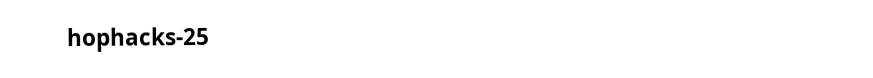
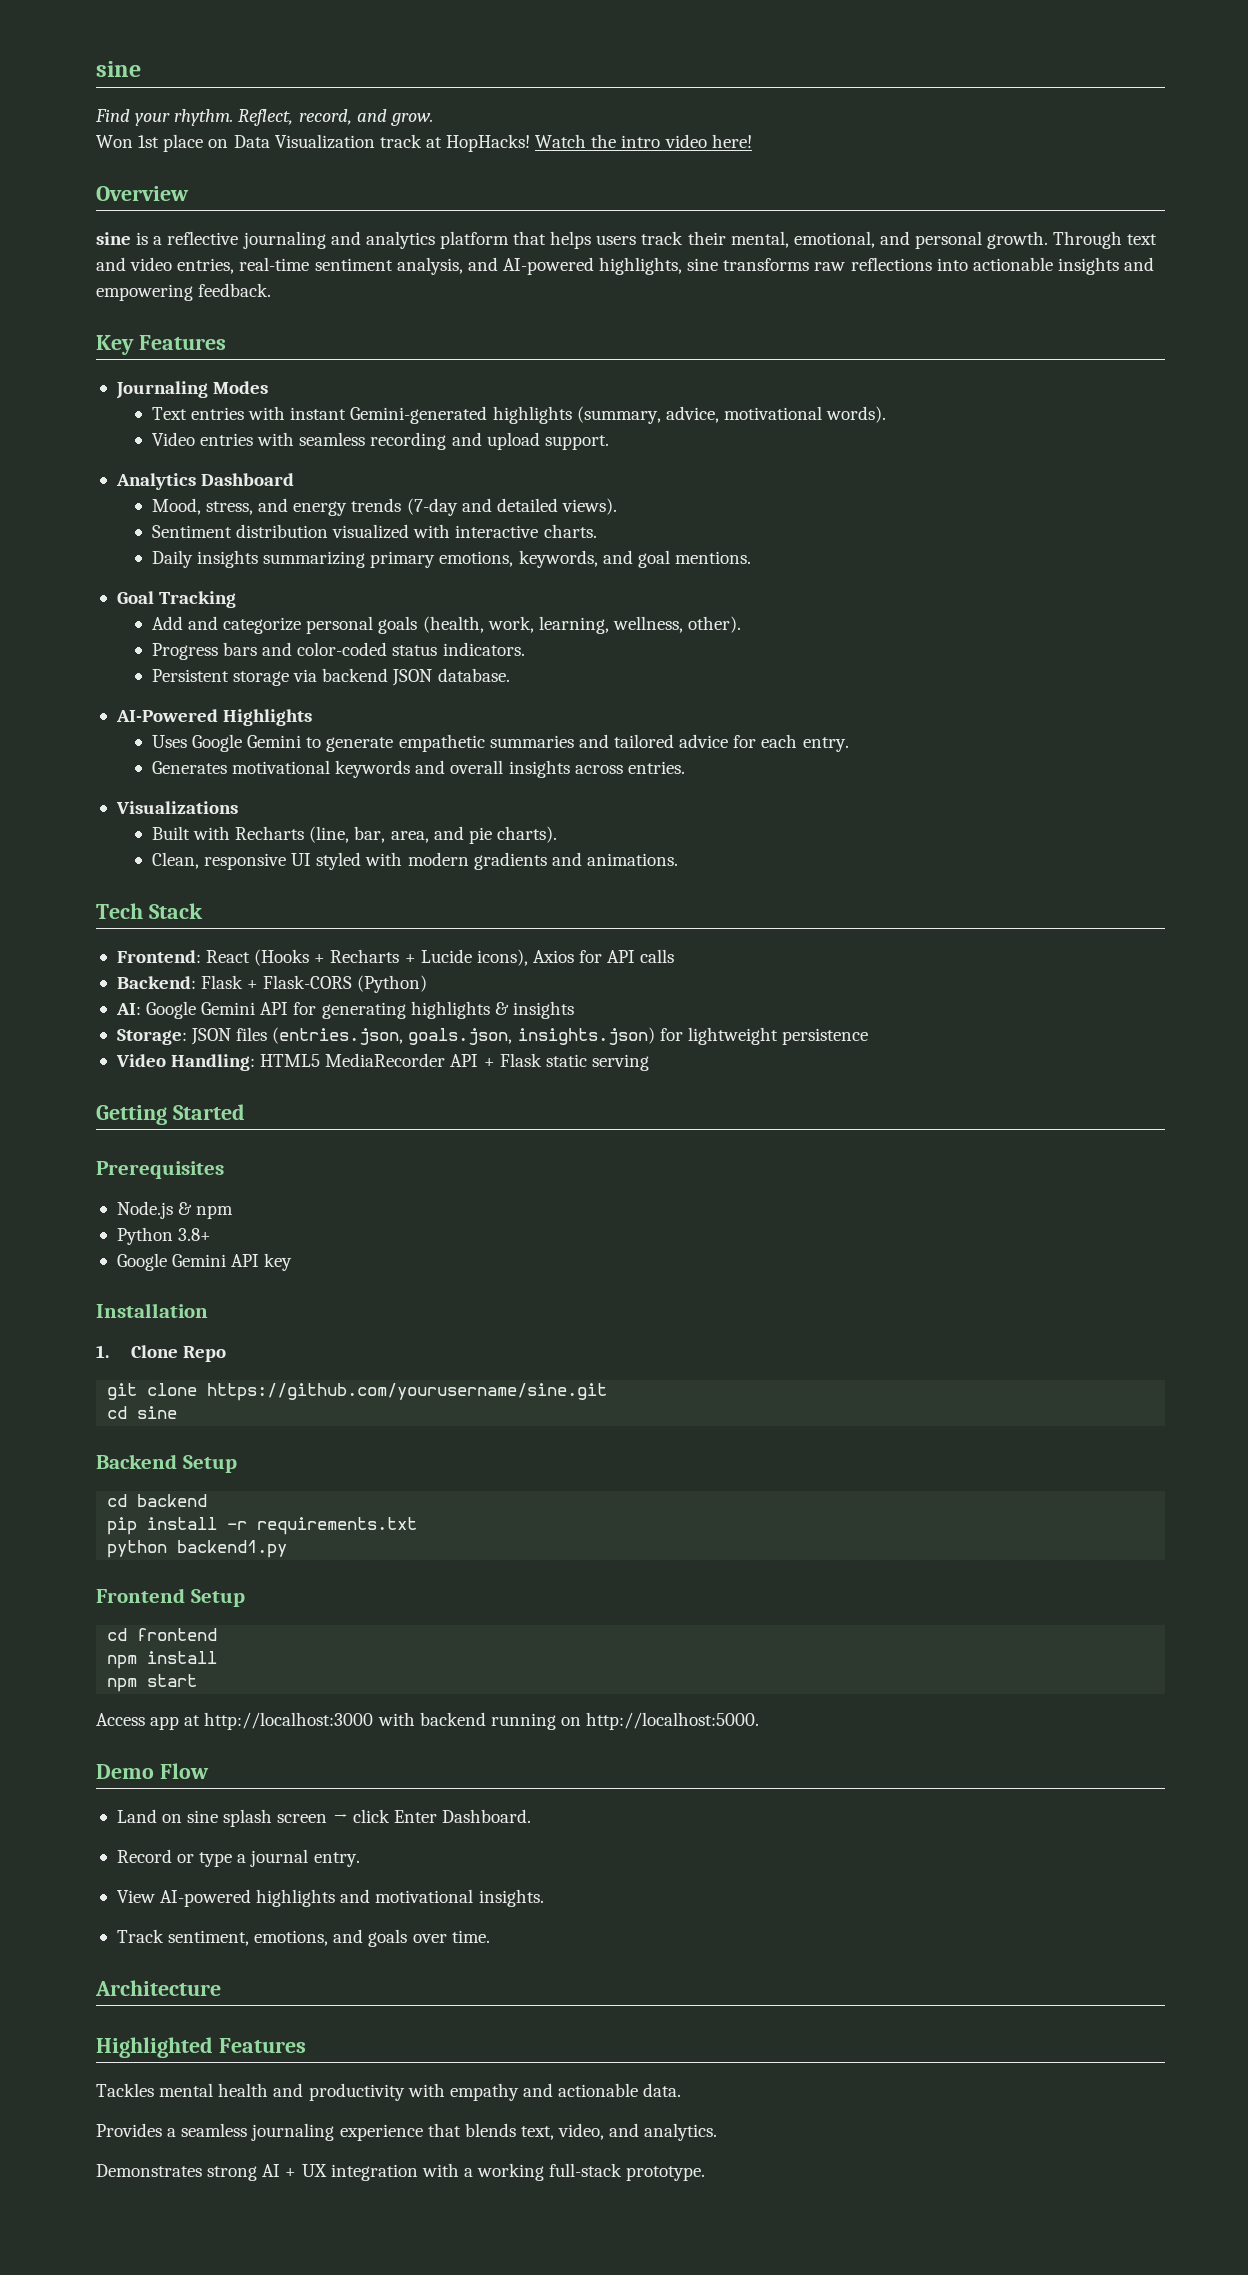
[66,26,210,53] hophacks-25 -> [96,61,141,77] [95,109,433,126] [96,134,752,152] [96,186,189,201] [96,231,1158,249] [96,257,1155,275] [96,283,272,301] [96,335,226,355] [115,381,269,399] [151,406,887,424] [151,432,609,450] [115,473,295,490] [151,498,617,516] [151,524,597,539] [151,550,751,568] [116,591,237,608] [151,616,742,634] [151,642,525,660] [151,668,510,686] [115,709,313,726] [151,734,849,752] [151,760,685,778] [115,801,238,814] [151,826,557,844] [151,852,678,870] [96,903,203,919] [116,949,675,966] [116,975,428,993] [115,1001,574,1019] [116,1027,868,1045] [115,1053,649,1071] [96,1104,245,1125] [96,1161,224,1179] [116,1201,234,1219] [116,1227,212,1245] [116,1253,293,1271] [96,1303,208,1318] [96,1345,227,1362] [107,1383,608,1401] [107,1406,178,1419] [96,1454,237,1473] [107,1494,208,1507] [107,1517,418,1535] [107,1540,288,1558] [96,1588,245,1607] [107,1628,218,1641] [107,1651,218,1669] [107,1674,198,1692] [96,1712,760,1730] [96,1763,209,1779] [116,1809,531,1827] [116,1849,360,1867] [116,1889,544,1907] [116,1929,490,1947] [95,1980,221,1996] [96,2037,306,2058] [96,2083,682,2101] [96,2123,718,2141] [96,2163,706,2181] sine // Find your rhythm. Reflect, record, and grow. // Won 1st place on Data Visualization track at HopHacks! Watch the intro video here! // Overview // sine is a reflective journaling and analytics platform that helps users track their mental, emotional, and personal growth. Through text and video entries, real-time sentiment analysis, and AI-powered highlights, sine transforms raw reflections into actionable insights and empowering feedback. // Key Features // Journaling Modes // Text entries with instant Gemini-generated highlights (summary, advice, motivational words). // Video entries with seamless recording and upload support. // Analytics Dashboard // Mood, stress, and energy trends (7-day and detailed views). // Sentiment distribution visualized with interactive charts. // Daily insights summarizing primary emotions, keywords, and goal mentions. // Goal Tracking // Add and categorize personal goals (health, work, learning, wellness, other). // Progress bars and color-coded status indicators. // Persistent storage via backend JSON database. // AI-Powered Highlights // Uses Google Gemini to generate empathetic summaries and tailored advice for each entry. // Generates motivational keywords and overall insights across entries. // Visualizations // Built with Recharts (line, bar, area, and pie charts). // Clean, responsive UI styled with modern gradients and animations. // Tech Stack // Frontend: React (Hooks + Recharts + Lucide icons), Axios for API calls // Backend: Flask + Flask-CORS (Python) // AI: Google Gemini API for generating highlights & insights // Storage: JSON files (entries.json, goals.json, insights.json) for lightweight persistence // Video Handling: HTML5 MediaRecorder API + Flask static serving // Getting Started // Prerequisites // Node.js & npm // Python 3.8+ // Google Gemini API key // Installation // 1. Clone Repo // git clone https://github.com/yourusername/sine.git // cd sine // Backend Setup // cd backend // pip install -r requirements.txt // python backend1.py // Frontend Setup // cd frontend // npm install // npm start // Access app at http://localhost:3000 with backend running on http://localhost:5000. // Demo Flow // Land on sine splash screen → click Enter Dashboard. // Record or type a journal entry. // View AI-powered highlights and motivational insights. // Track sentiment, emotions, and goals over time. // Architecture // Highlighted Features // Tackles mental health and productivity with empathy and actionable data. // Provides a seamless journaling experience that blends text, video, and analytics. // Demonstrates strong AI + UX integration with a working full-stack prototype.

